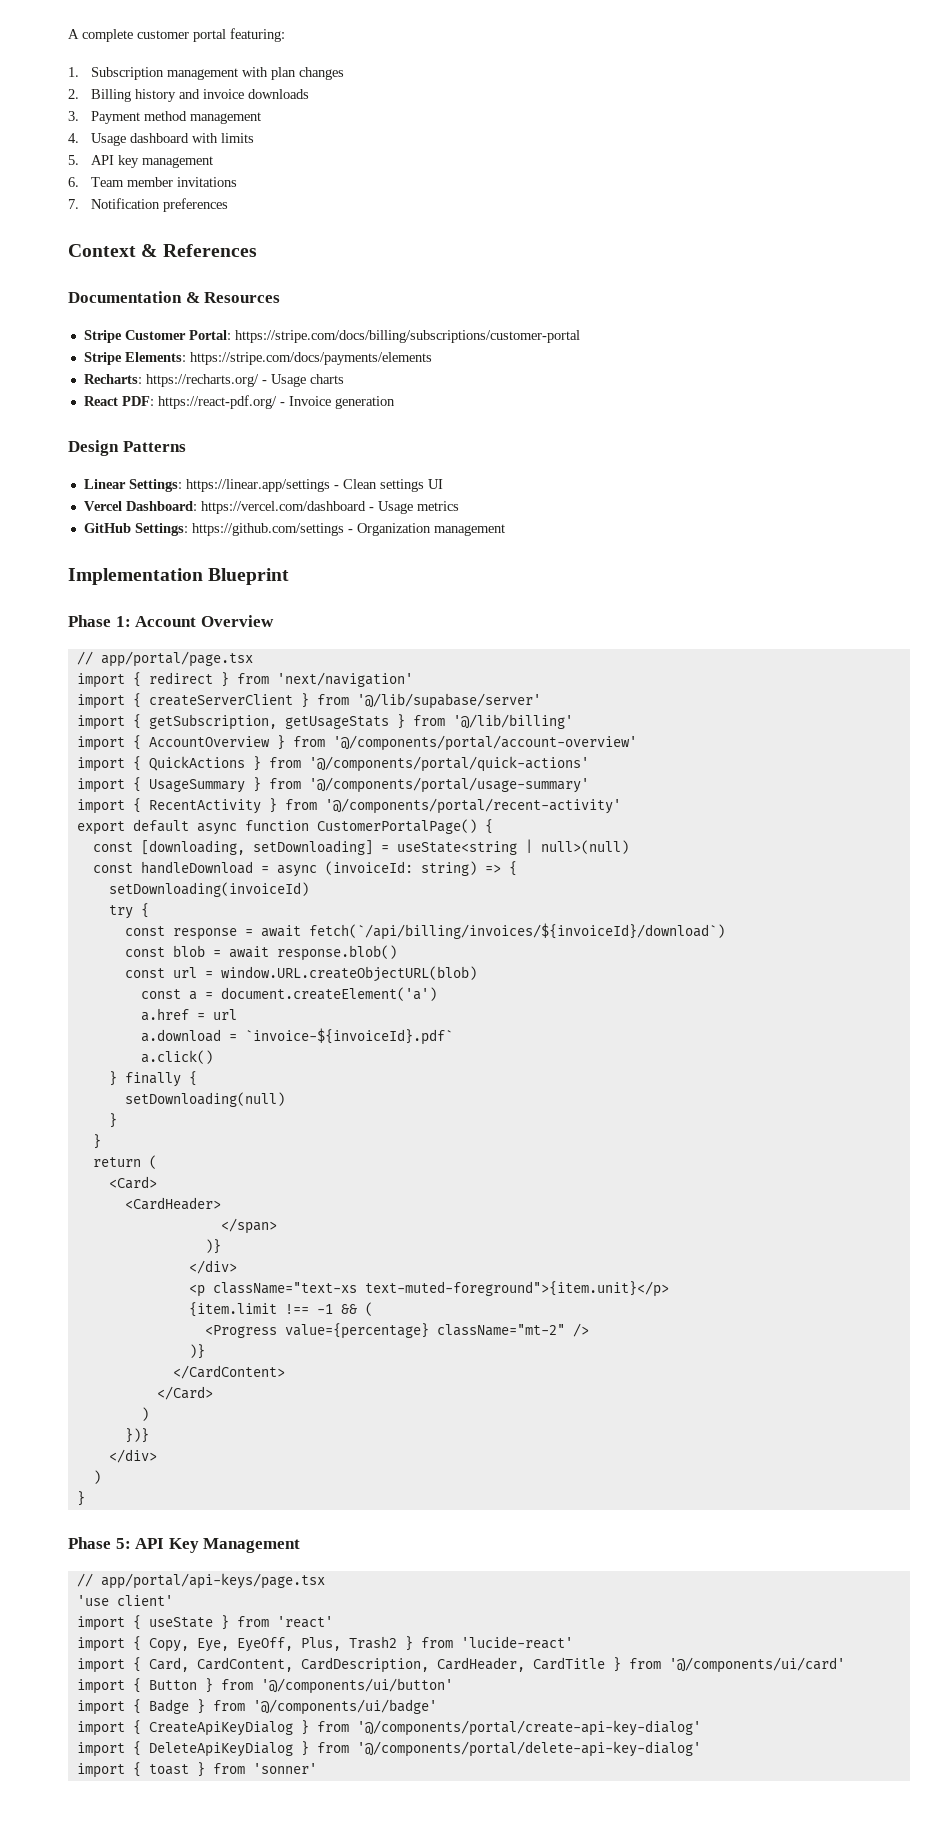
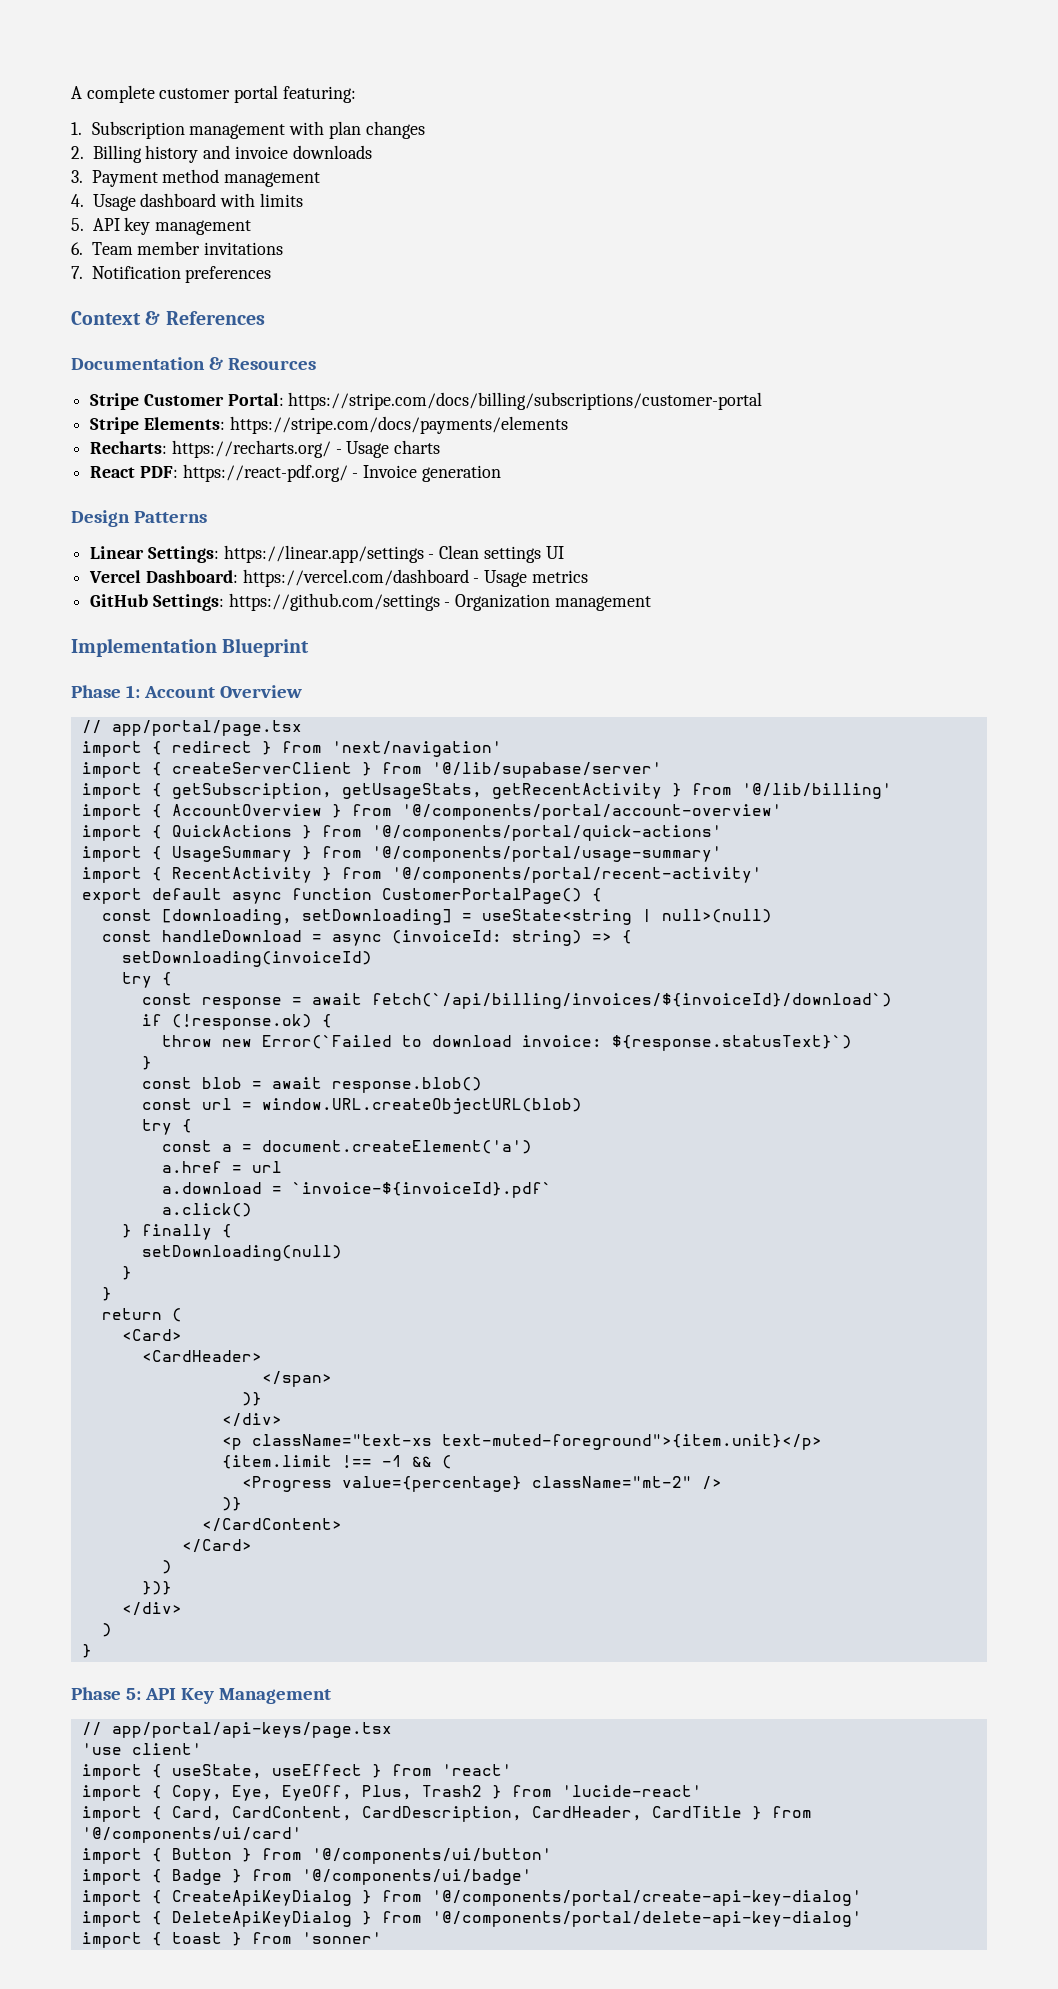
[284,716,389,729] getUsageStats -> [341,783,662,799] getUsageStats, getRecentActivity
(725, 931) none -> [141,1014,332,1030] [161,1035,852,1051] [141,1056,152,1070] // if (!response.ok) { // throw new Error(`Failed to download invoice: ${response.statusText}`) // }
(477, 974) none -> [141,1119,192,1135] // try {
[148,1617,213,1628] useState -> [171,1764,362,1779] useState, useEffect

